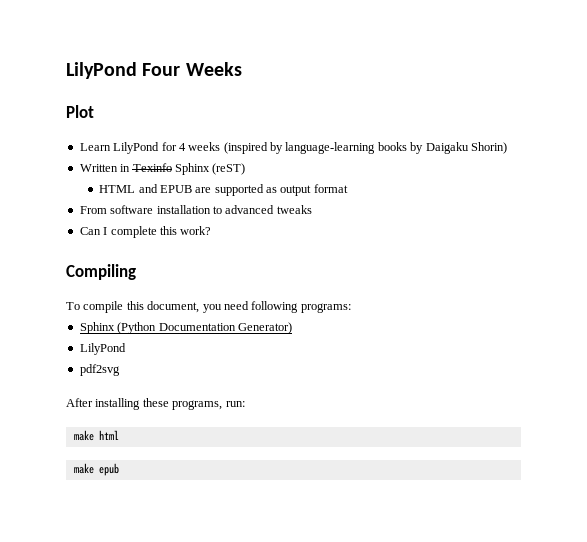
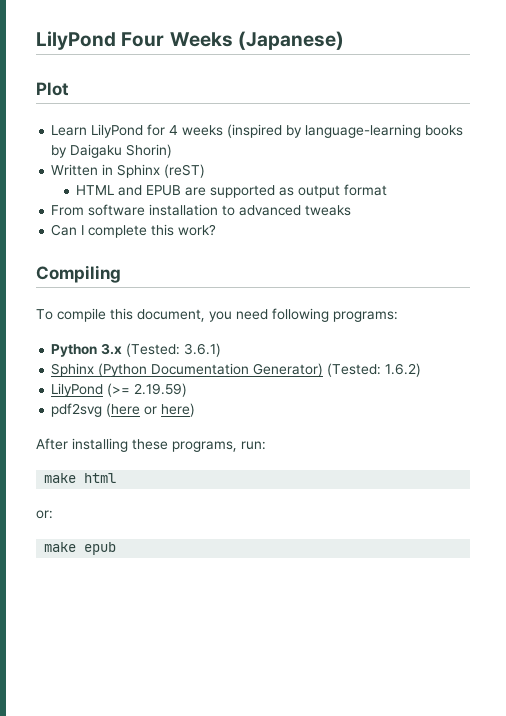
(242, 69) none -> [237,31,344,50] (Japanese)
[132,163,172,172] Texinfo -> (114, 169) none
(351, 308) none -> [51,343,222,357] // Python 3.x (Tested: 3.6.1)
[79,343,126,355] // LilyPond -> [327,363,422,377] [51,383,188,397] (Tested: 1.6.2) // LilyPond (>= 2.19.59)
(120, 370) none -> [106,403,196,417] (here or here)
(119, 435) none -> [36,510,53,519] // or:

